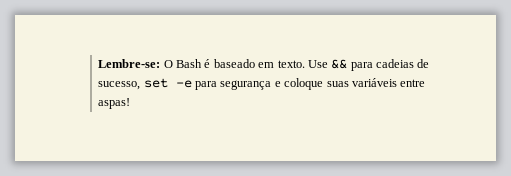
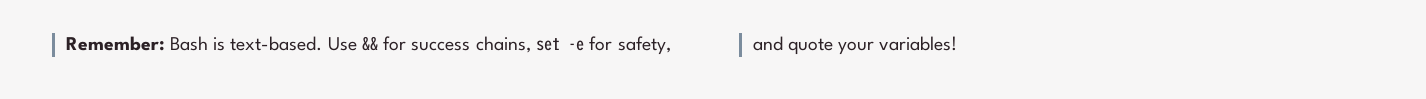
[98,59,430,71] [98,78,426,90] [98,98,131,109] Lembre-se: O Bash é baseado em texto. Use && para cadeias de sucesso, set -e para segurança e coloque suas variáveis entre aspas! -> [65,36,958,55] Remember: Bash is text-based. Use && for success chains, set -e for safety, and quote your variables!

